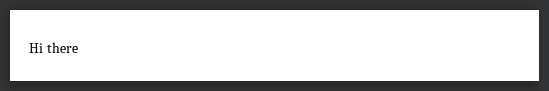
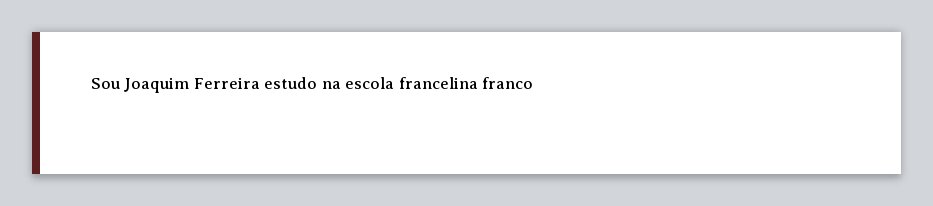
[29,42,78,53] Hi there -> [91,77,534,93] Sou Joaquim Ferreira estudo na escola francelina franco

